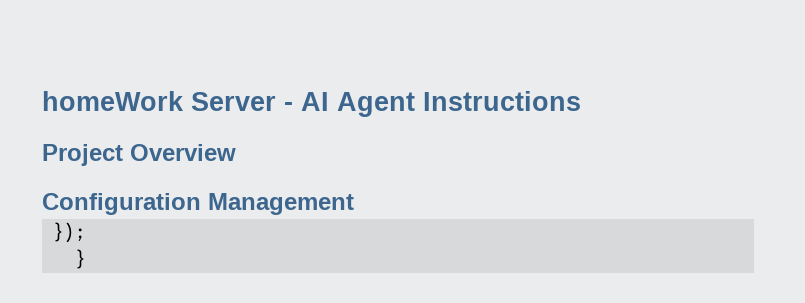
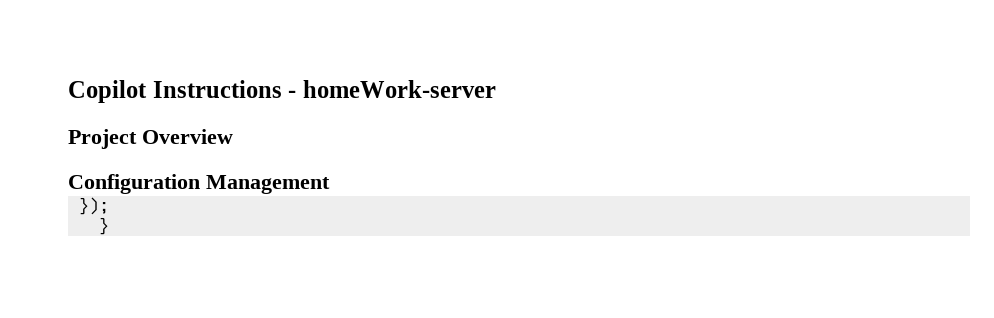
[42,91,581,117] homeWork Server - AI Agent Instructions -> [68,80,496,103] Copilot Instructions - homeWork-server

